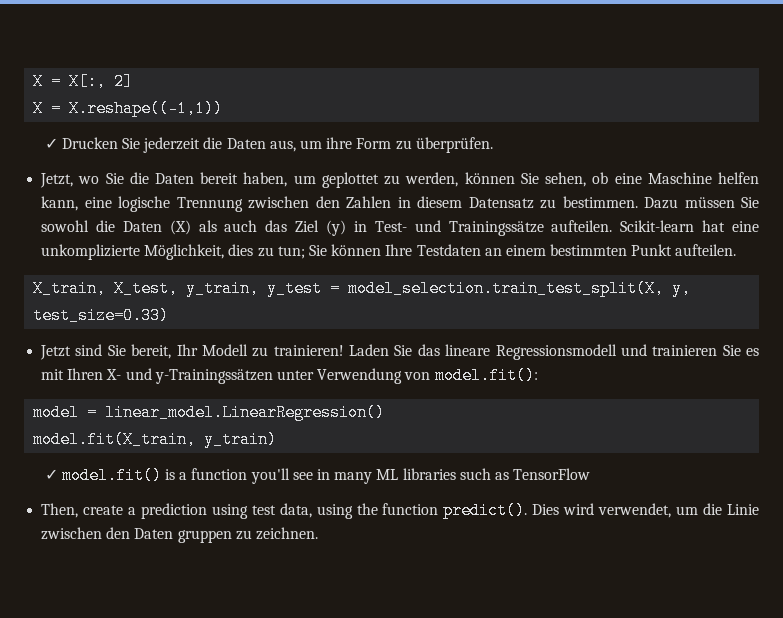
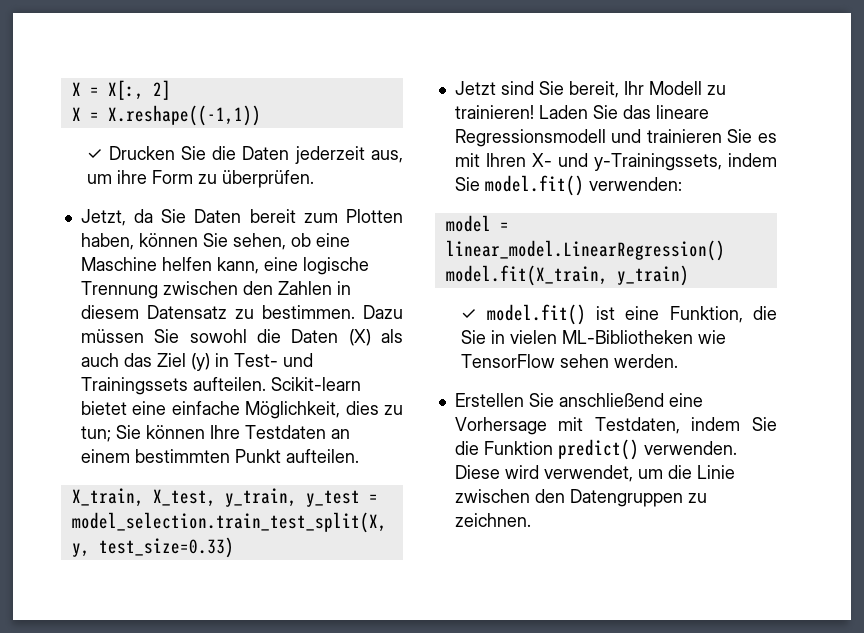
[143,137,266,153] jederzeit die Daten -> [212,146,365,164] die Daten jederzeit
[78,172,459,188] wo Sie die Daten bereit haben, um geplottet zu werden, -> [134,209,403,223] [80,233,134,250] da Sie Daten bereit zum Plotten haben,
[448,221,544,236] Trainingssätze -> [80,377,188,395] Trainingssets
[702,220,759,232] [41,244,141,260] hat eine unkomplizierte -> [80,401,240,415] bietet eine einfache
[154,367,538,384] y-Trainingssätzen unter Verwendung von model.fit(): -> [593,153,777,171] [454,175,682,196] y-Trainingssets, indem Sie model.fit() verwenden:
[165,468,591,484] [41,502,560,519] is a function you'll see in many ML libraries such as TensorFlow // Then, create a prediction using test data, using the function predict(). Dies -> [596,306,777,323] [461,330,727,344] [461,354,679,368] [454,393,703,407] [454,417,777,435] [454,439,737,460] [454,465,500,479] ist eine Funktion, die Sie in vielen ML-Bibliotheken wie TensorFlow sehen werden. // Erstellen Sie anschließend eine Vorhersage mit Testdaten, indem Sie die Funktion predict() verwenden. Diese
[134,528,232,543] Daten gruppen -> [569,489,683,507] Datengruppen

